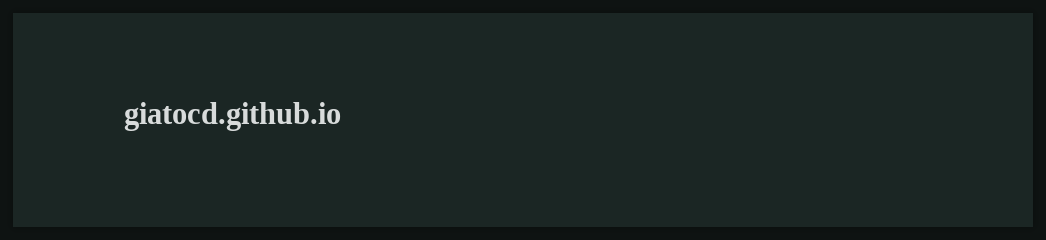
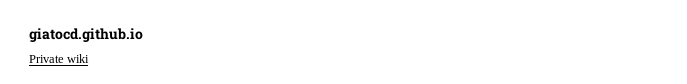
(341, 116) none -> [29,54,90,63] // Private wiki

